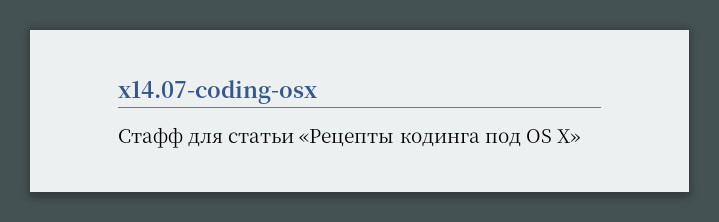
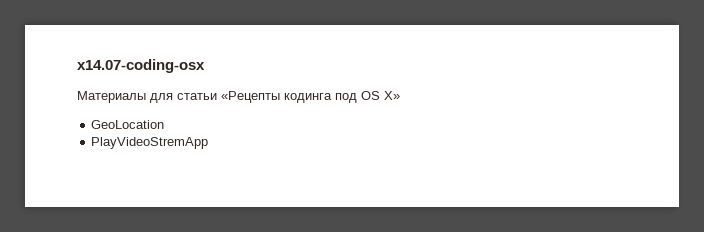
[118,127,183,148] Стафф -> [77,91,146,103] Материалы
(580, 136) none -> [91,120,165,129] [91,137,209,149] // GeoLocation // PlayVideoStremApp

